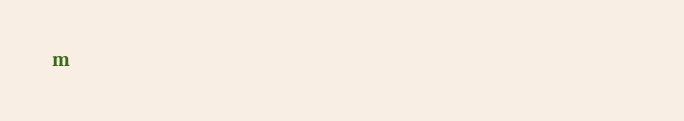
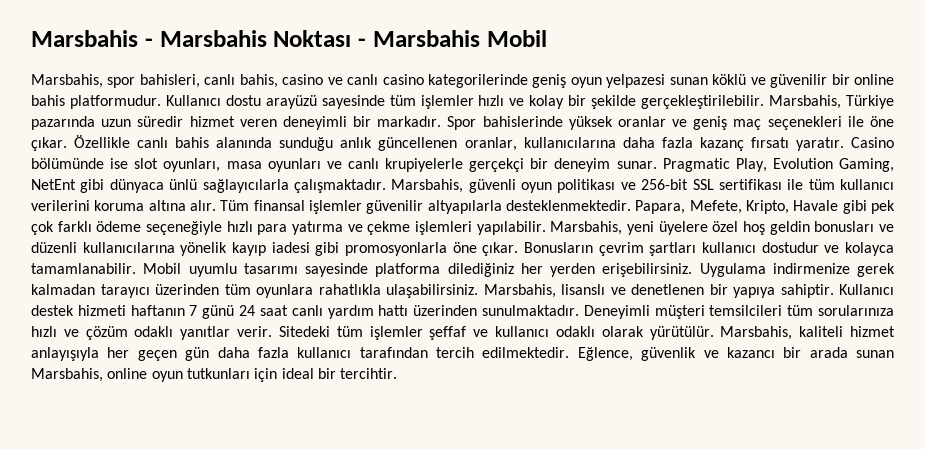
[52,56,70,66] m -> [31,30,547,47] [31,74,895,88] [31,95,895,109] [31,116,894,130] [31,135,895,151] [31,158,894,172] [31,179,894,193] [31,200,896,214] [31,221,894,235] [31,242,894,256] [31,263,895,277] [31,284,894,298] [31,305,894,319] [31,326,896,340] [31,347,894,361] [31,368,398,382] Marsbahis - Marsbahis Noktası - Marsbahis Mobil // Marsbahis, spor bahisleri, canlı bahis, casino ve canlı casino kategorilerinde geniş oyun yelpazesi sunan köklü ve güvenilir bir online bahis platformudur. Kullanıcı dostu arayüzü sayesinde tüm işlemler hızlı ve kolay bir şekilde gerçekleştirilebilir. Marsbahis, Türkiye pazarında uzun süredir hizmet veren deneyimli bir markadır. Spor bahislerinde yüksek oranlar ve geniş maç seçenekleri ile öne çıkar. Özellikle canlı bahis alanında sunduğu anlık güncellenen oranlar, kullanıcılarına daha fazla kazanç fırsatı yaratır. Casino bölümünde ise slot oyunları, masa oyunları ve canlı krupiyelerle gerçekçi bir deneyim sunar. Pragmatic Play, Evolution Gaming, NetEnt gibi dünyaca ünlü sağlayıcılarla çalışmaktadır. Marsbahis, güvenli oyun politikası ve 256-bit SSL sertifikası ile tüm kullanıcı verilerini koruma altına alır. Tüm finansal işlemler güvenilir altyapılarla desteklenmektedir. Papara, Mefete, Kripto, Havale gibi pek çok farklı ödeme seçeneğiyle hızlı para yatırma ve çekme işlemleri yapılabilir. Marsbahis, yeni üyelere özel hoş geldin bonusları ve düzenli kullanıcılarına yönelik kayıp iadesi gibi promosyonlarla öne çıkar. Bonusların çevrim şartları kullanıcı dostudur ve kolayca tamamlanabilir. Mobil uyumlu tasarımı sayesinde platforma dilediğiniz her yerden erişebilirsiniz. Uygulama indirmenize gerek kalmadan tarayıcı üzerinden tüm oyunlara rahatlıkla ulaşabilirsiniz. Marsbahis, lisanslı ve denetlenen bir yapıya sahiptir. Kullanıcı destek hizmeti haftanın 7 günü 24 saat canlı yardım hattı üzerinden sunulmaktadır. Deneyimli müşteri temsilcileri tüm sorularınıza hızlı ve çözüm odaklı yanıtlar verir. Sitedeki tüm işlemler şeffaf ve kullanıcı odaklı olarak yürütülür. Marsbahis, kaliteli hizmet anlayışıyla her geçen gün daha fazla kullanıcı tarafından tercih edilmektedir. Eğlence, güvenlik ve kazancı bir arada sunan Marsbahis, online oyun tutkunları için ideal bir tercihtir.

